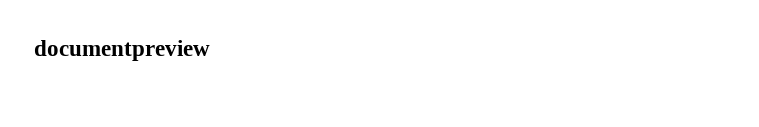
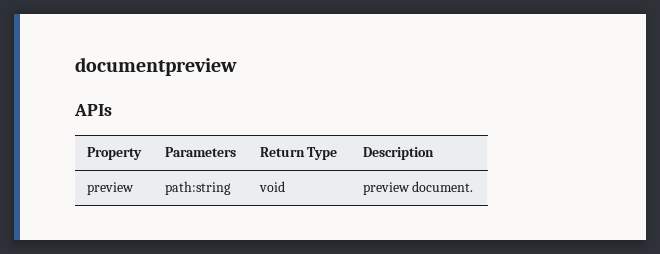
(210, 50) none -> [74,104,112,116] [86,147,142,160] [164,147,236,157] [259,147,338,160] [362,147,434,160] [86,182,134,195] [164,181,231,195] [258,181,285,192] [362,181,474,195] // APIs // Property | Parameters | Return Type | Description // preview | path:string | void | preview document.

